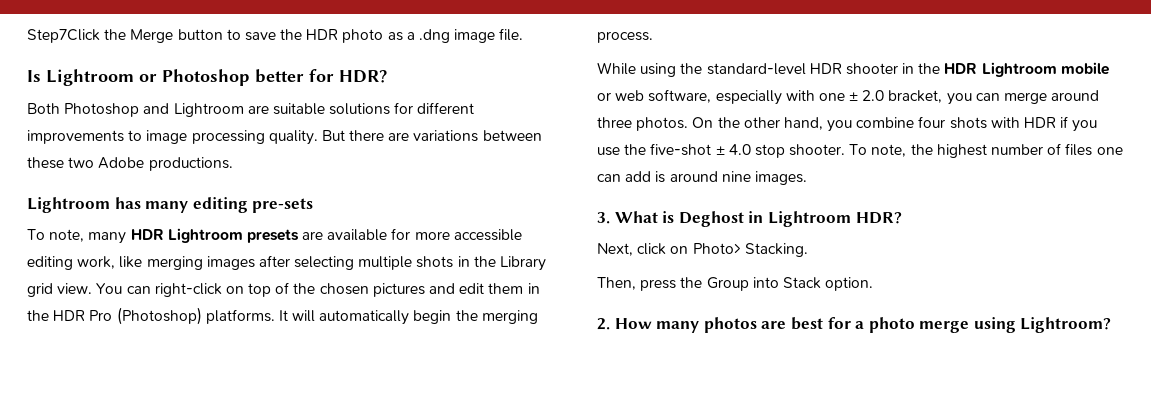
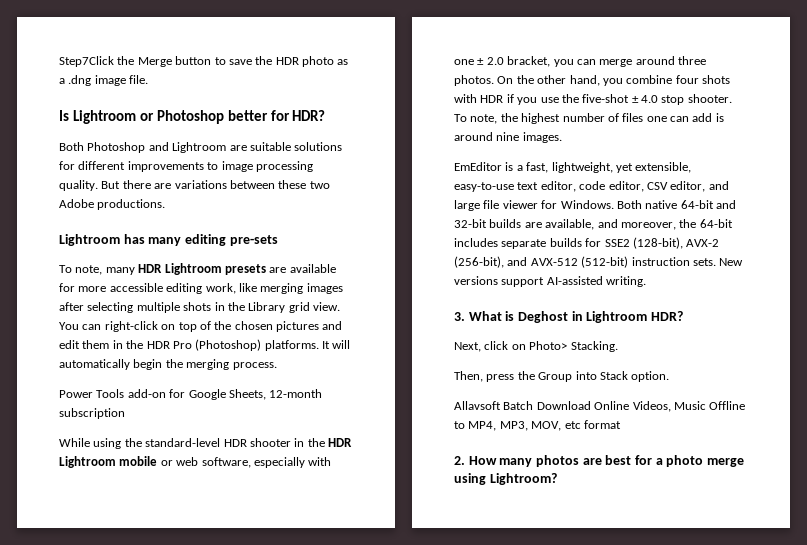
(653, 37) none -> [59,389,323,400] [59,408,125,419] // Power Tools add-on for Google Sheets, 12-month subscription
(807, 178) none -> [454,162,692,173] [454,181,729,192] [454,200,736,211] [454,219,733,230] [454,237,720,249] [454,256,744,268] [454,276,647,287] // EmEditor is a fast, lightweight, yet extensible, easy-to-use text editor, code editor, CSV editor, and large file viewer for Windows. Both native 64-bit and 32-bit builds are available, and moreover, the 64-bit includes separate builds for SSE2 (128-bit), AVX-2 (256-bit), and AVX-512 (512-bit) instruction sets. New versions support AI-assisted writing.
(874, 284) none -> [454,401,746,412] [454,420,621,431] // Allavsoft Batch Download Online Videos, Music Offline to MP4, MP3, MOV, etc format

